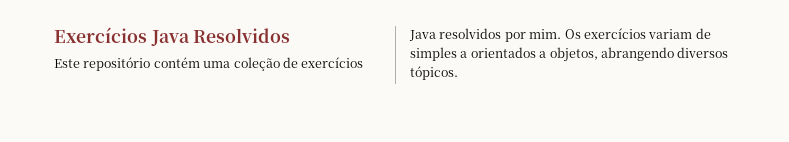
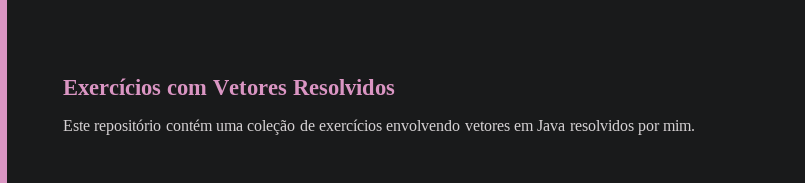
[150,30,190,46] Java -> [167,80,288,95] com Vetores
(364, 62) none -> [386,120,534,131] envolvendo vetores em
[564,28,711,39] [410,47,729,62] [410,66,458,80] Os exercícios variam de simples a orientados a objetos, abrangendo diversos tópicos. -> (696, 125) none

